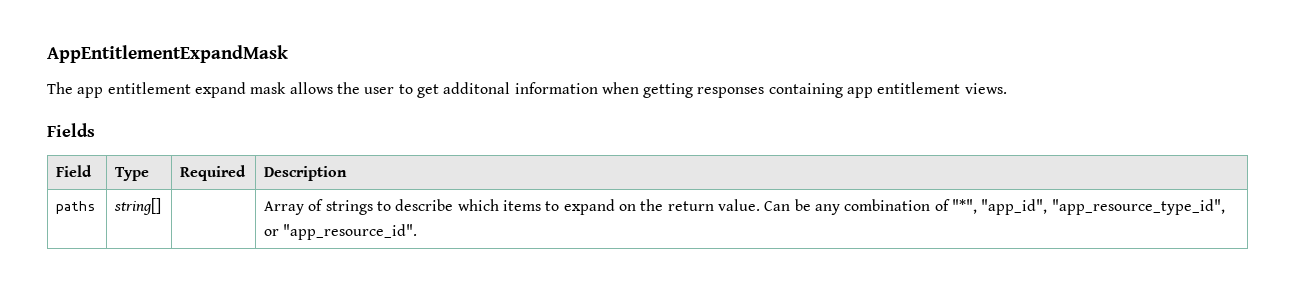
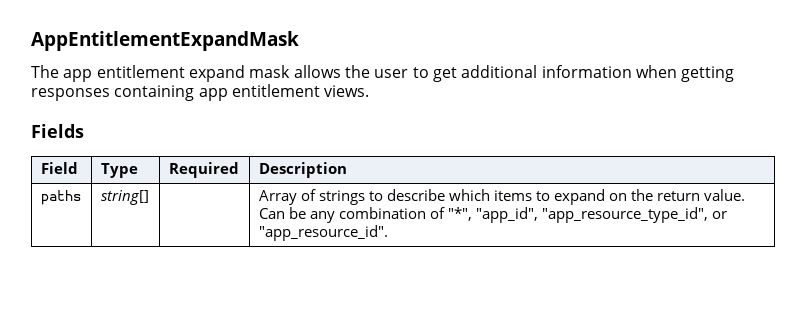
[443,82,511,94] additonal -> [461,65,538,78] additional

